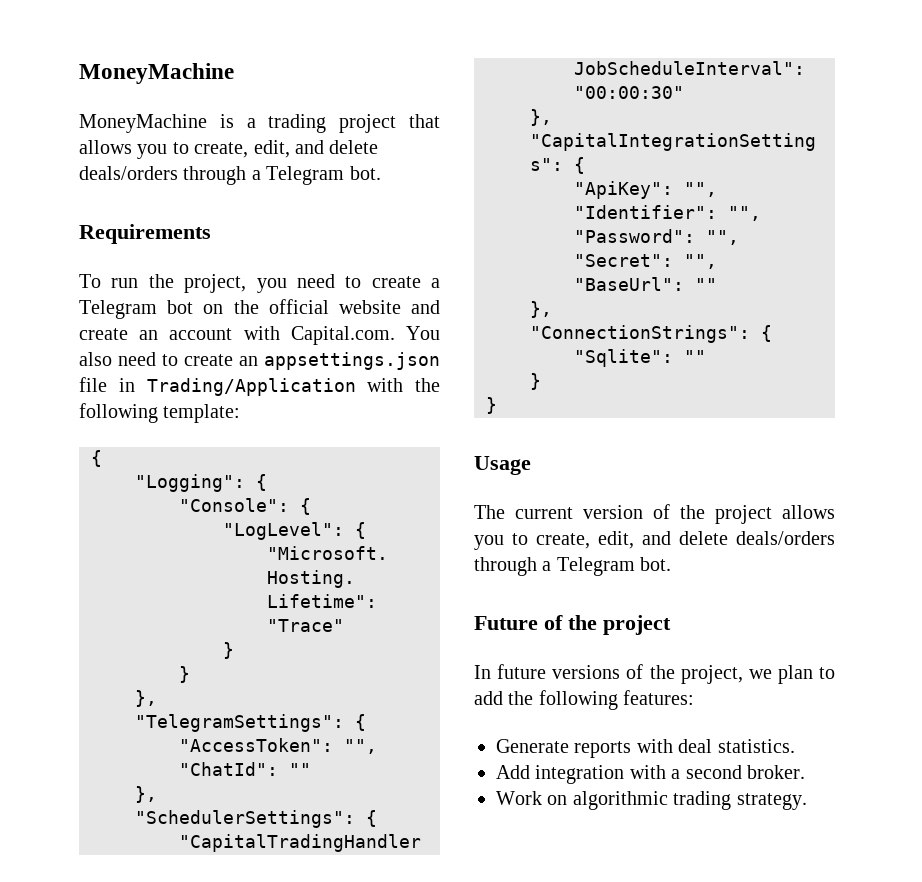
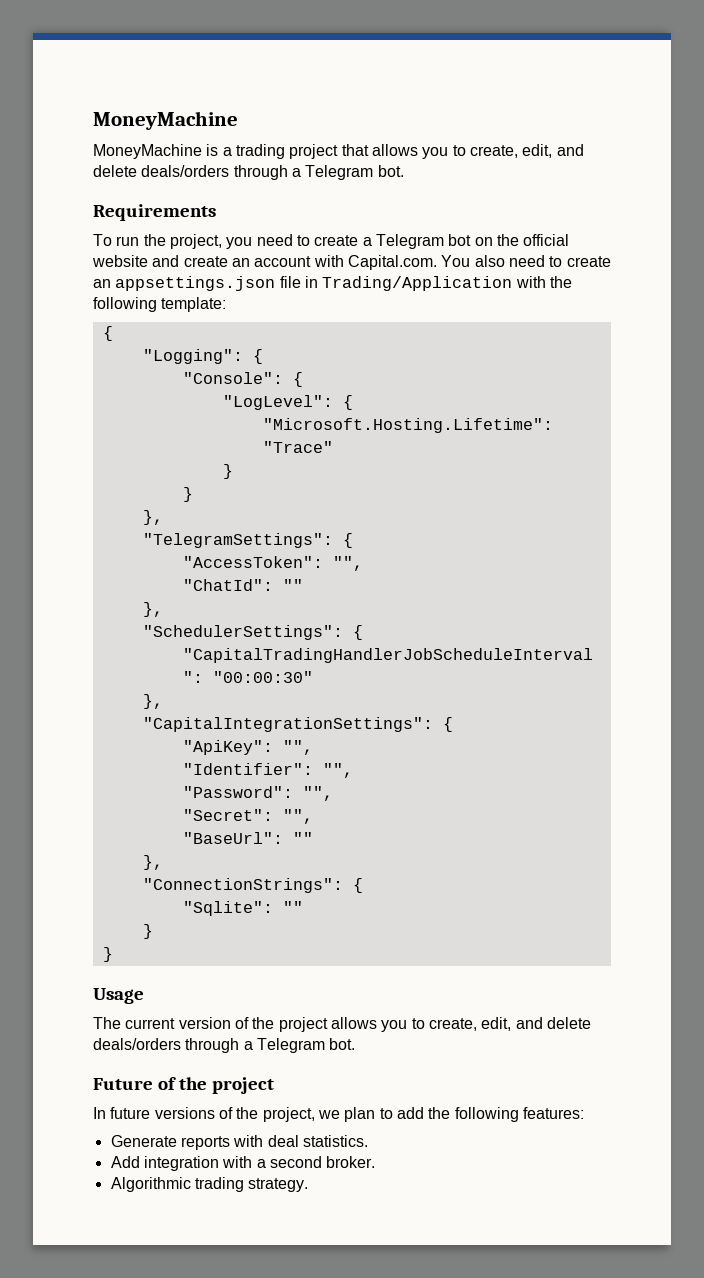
[496,791,668,810] Work on algorithmic -> [110,1177,191,1192] Algorithmic

